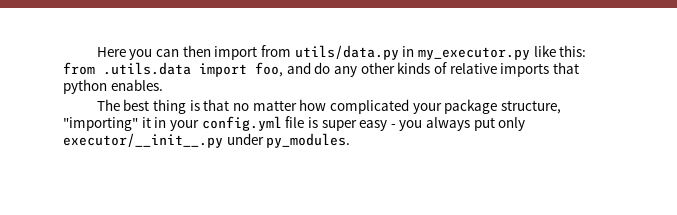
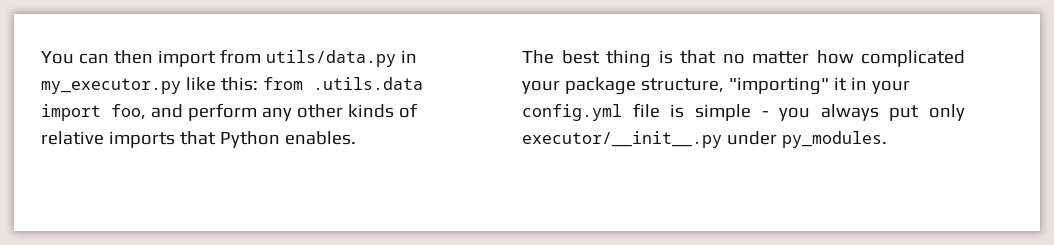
[96,47,153,60] Here you -> [41,51,74,64] You
[314,62,331,74] do -> [187,103,257,121] perform
[63,79,107,94] python -> [219,131,280,148] Python
[321,120,388,131] super easy -> [694,104,751,121] simple

